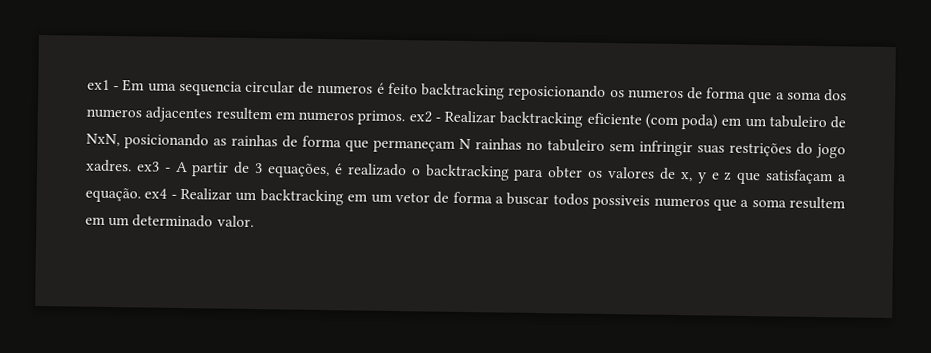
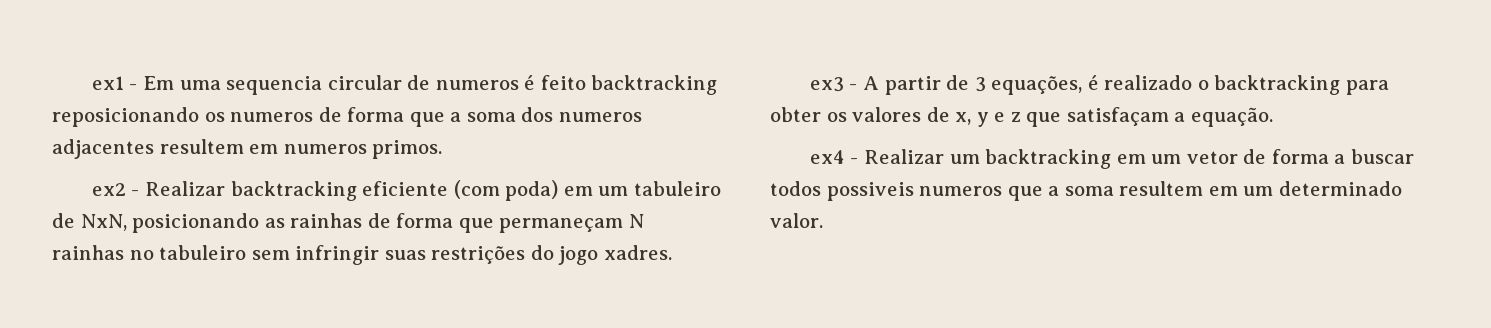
(406, 118) none -> (443, 149) //
(132, 166) none -> (672, 252) //
(141, 195) none -> (1273, 117) //

